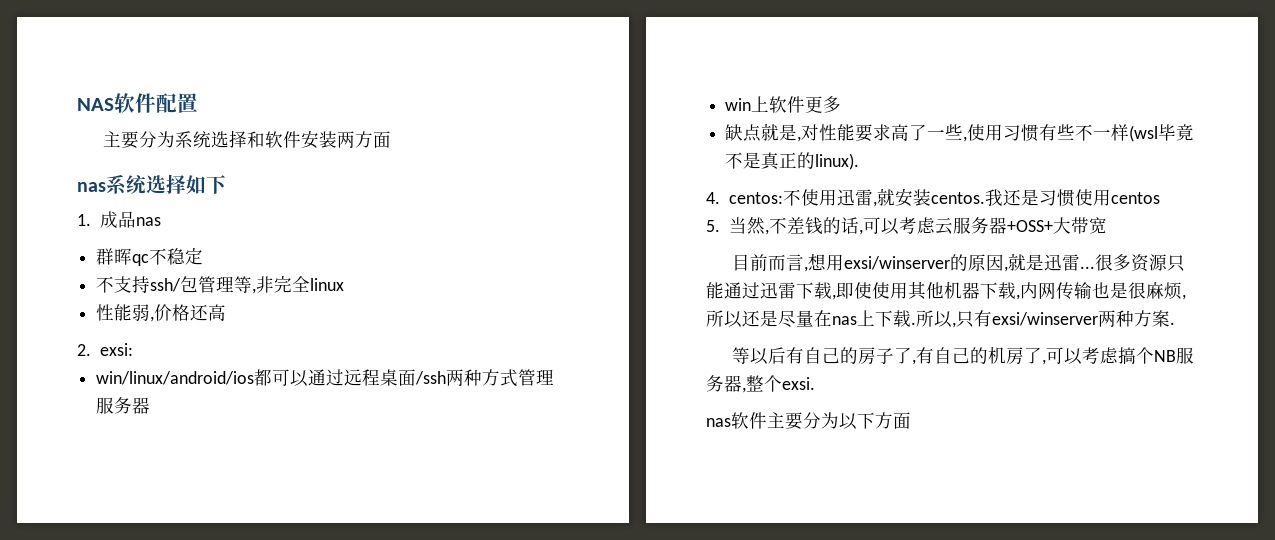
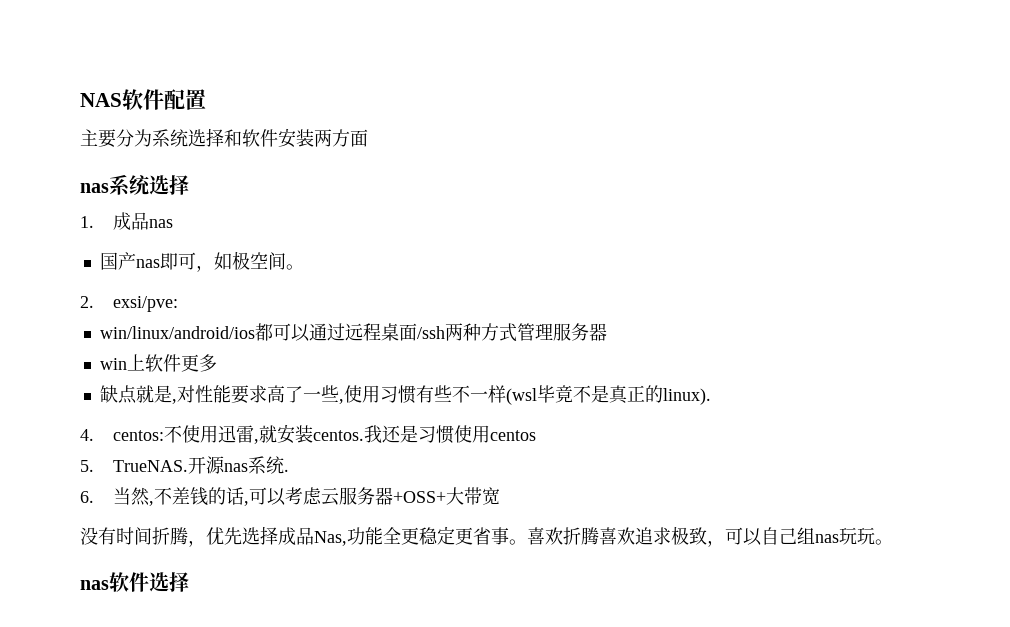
[186,175,226,194] 如下 -> (189, 185) none
[96,247,204,266] [96,275,345,294] [96,304,227,322] 群晖qc不稳定 // 不支持ssh/包管理等,非完全linux // 性能弱,价格还高 -> [99,251,304,272] 国产nas即可，如极空间。
[99,343,133,356] exsi: -> [112,296,178,312] exsi/pve:
(720, 226) none -> [112,456,289,474] [80,491,94,503] TrueNAS.开源nas系统. // 6.
[732,253,1186,272] [706,281,1186,300] [706,310,1175,328] [732,346,1195,365] [706,375,815,393] [706,412,911,430] 目前而言,想用exsi/winserver的原因,就是迅雷...很多资源只能通过迅雷下载,即使使用其他机器下载,内网传输也是很麻烦,所以还是尽量在nas上下载.所以,只有exsi/winserver两种方案. // 等以后有自己的房子了,有自己的机房了,可以考虑搞个NB服务器,整个exsi. // nas软件主要分为以下方面 -> [80,526,893,547] [80,572,189,592] 没有时间折腾，优先选择成品Nas,功能全更稳定更省事。喜欢折腾喜欢追求极致，可以自己组nas玩玩。 // nas软件选择

